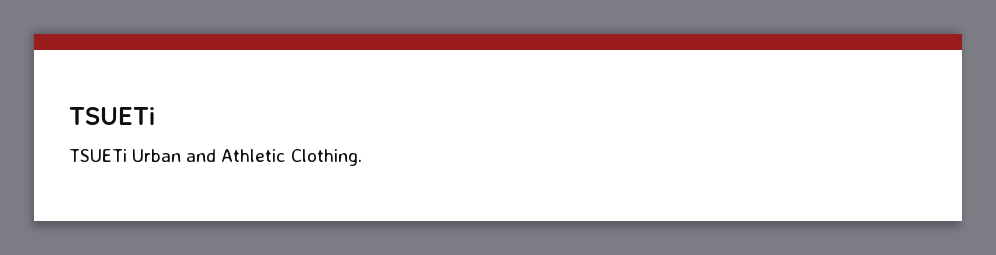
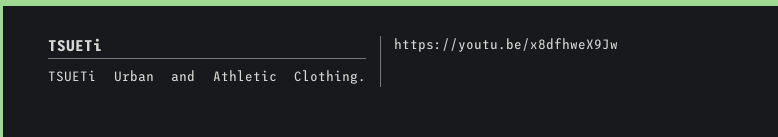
(362, 157) none -> [394,38,618,52] https://youtu.be/x8dfhweX9Jw

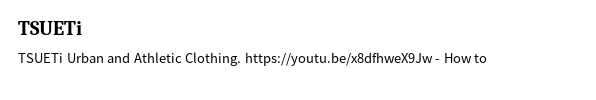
(618, 45) none -> [435,53,488,63] - How to

